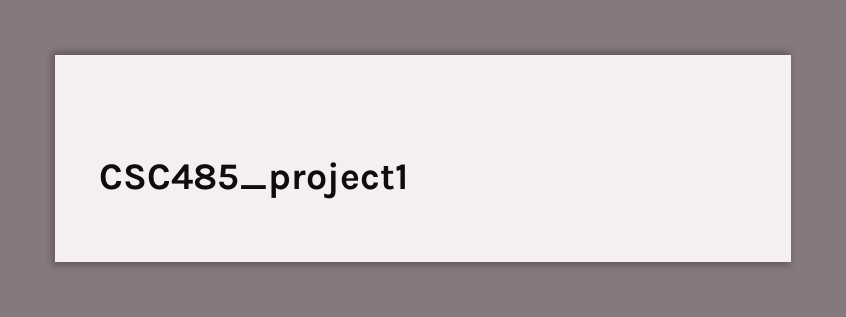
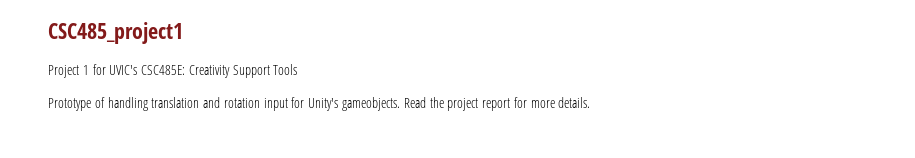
(408, 180) none -> [48,64,298,78] [48,97,591,111] // Project 1 for UVIC's CSC485E: Creativity Support Tools // Prototype of handling translation and rotation input for Unity's gameobjects. Read the project report for more details.

